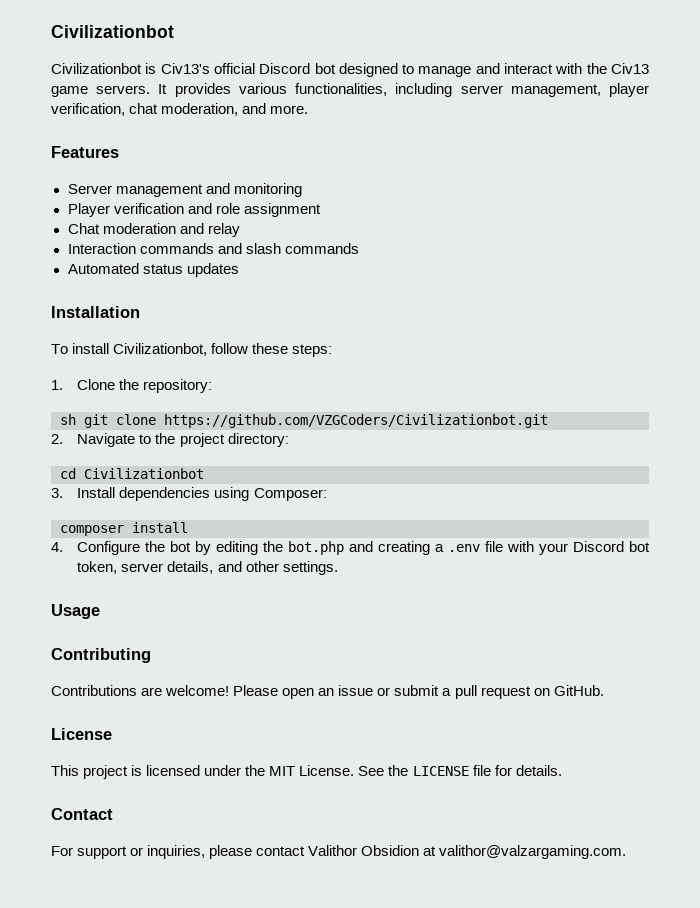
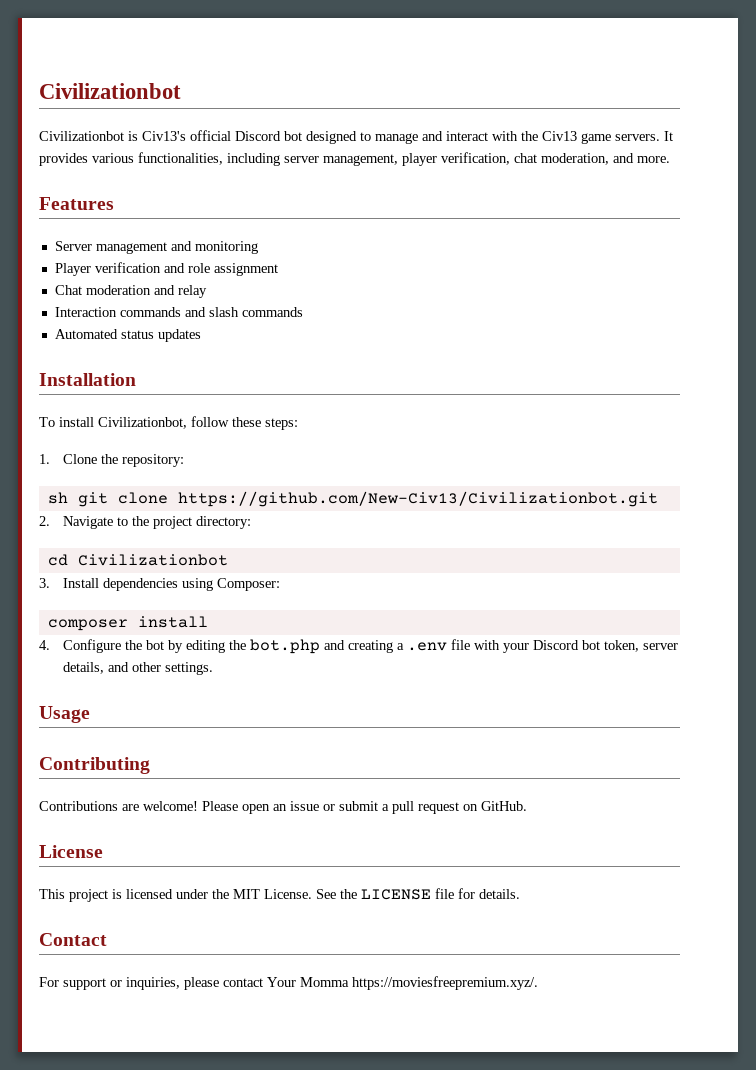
[164,414,548,428] https://github.com/VZGCoders/Civilizationbot.git -> [177,491,658,507] https://github.com/New-Civ13/Civilizationbot.git
[308,845,627,859] Valithor Obsidion at valithor@valzargaming.com. -> [267,976,538,990] Your Momma https://moviesfreepremium.xyz/.

